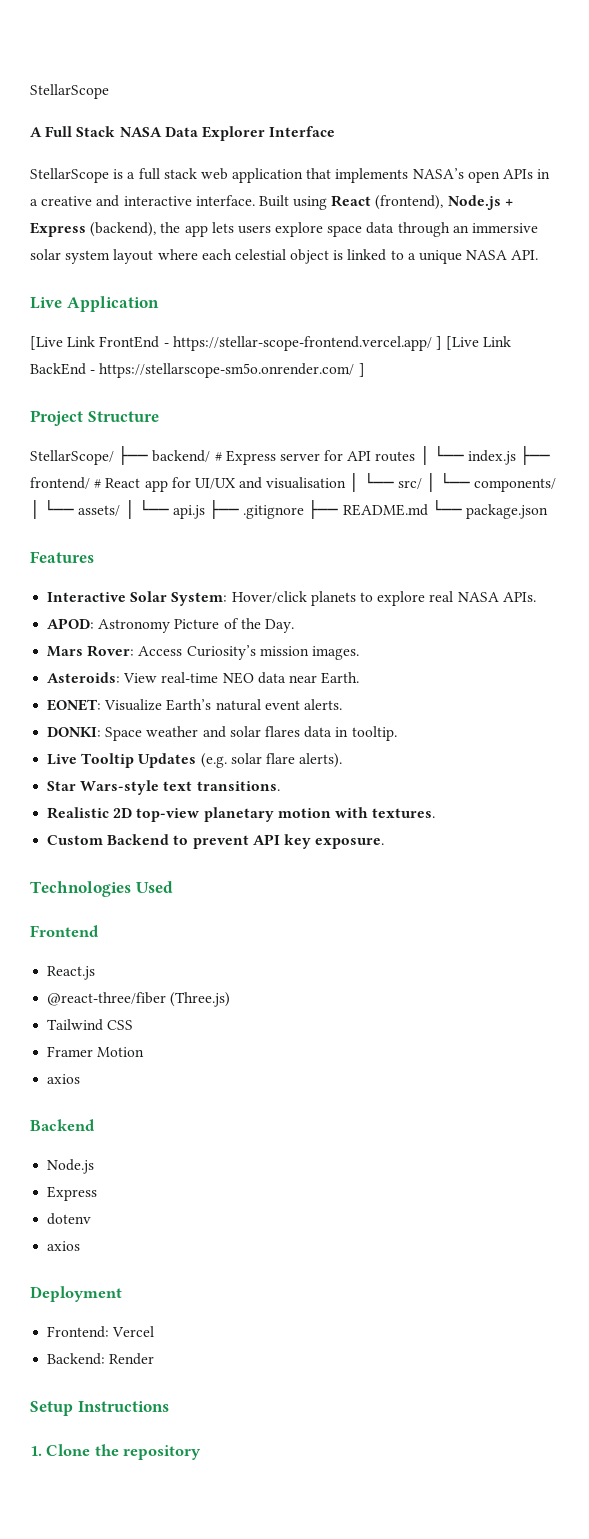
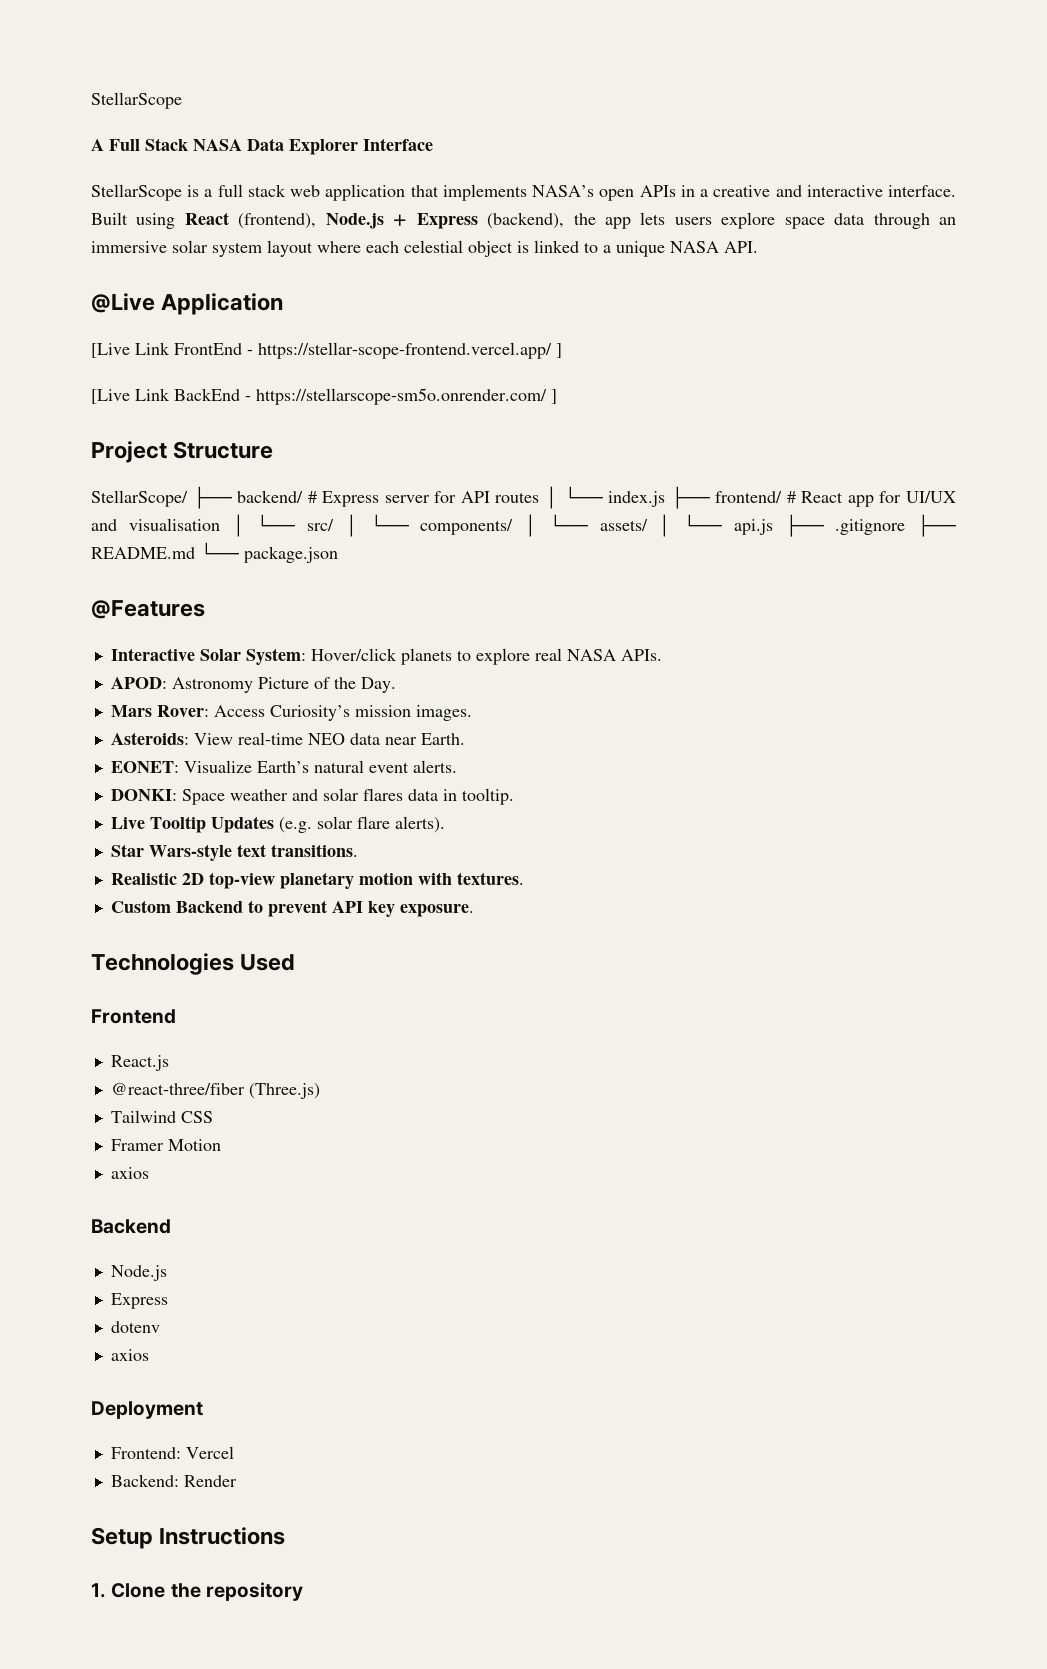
[30,297,62,309] Live -> [91,293,155,313] @Live
(442, 343) none -> (562, 350) //
[30,551,94,563] Features -> [91,600,205,619] @Features

